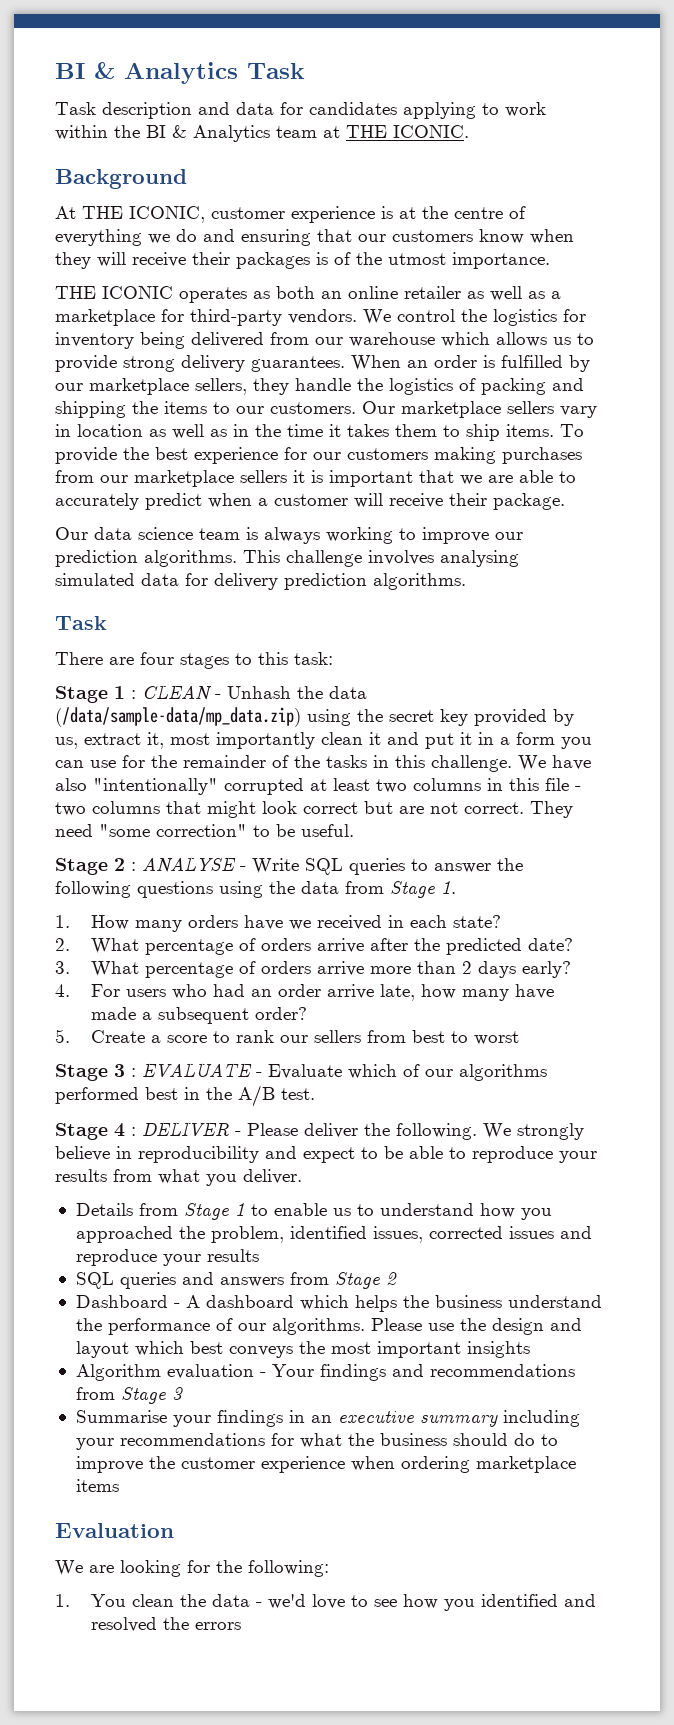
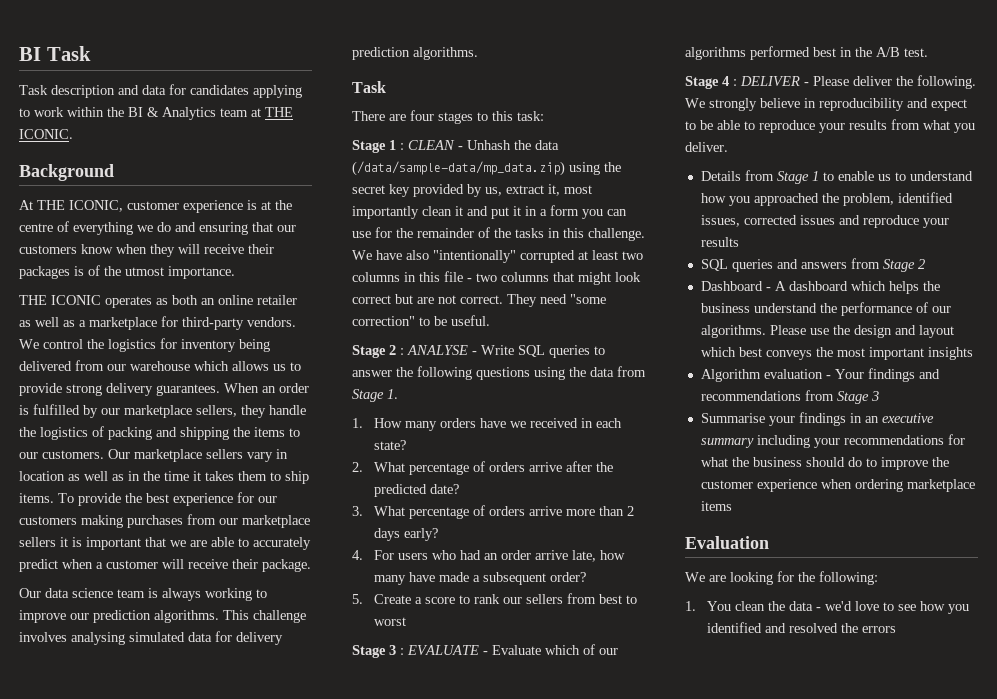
[55,62,238,84] BI & Analytics -> [19,47,41,61] BI

